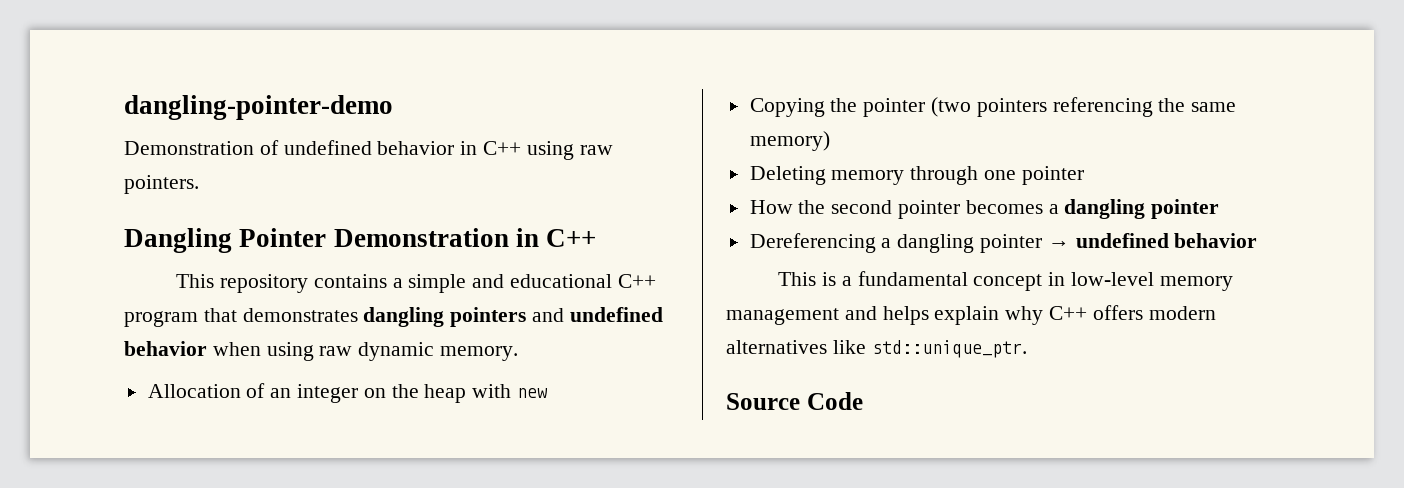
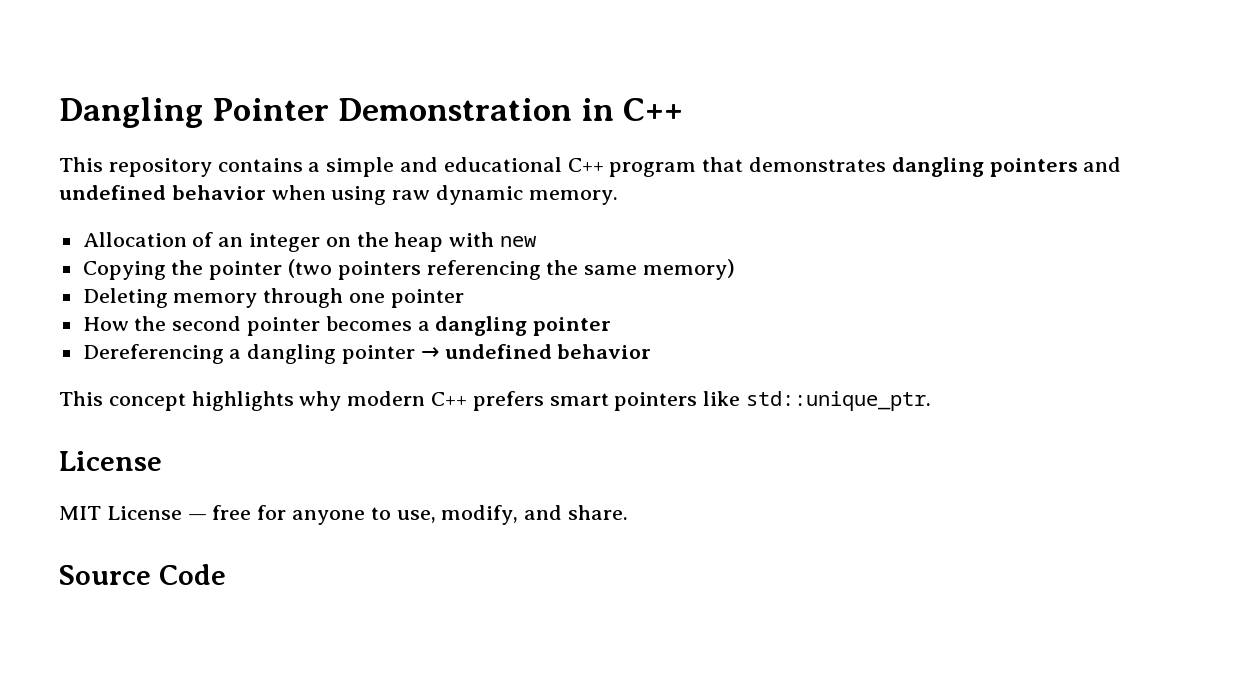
[124,95,393,120] [124,140,613,160] [124,175,199,194] dangling-pointer-demo // Demonstration of undefined behavior in C++ using raw pointers. // -> (59, 112) none
[821,271,1233,291] [726,305,1216,325] [726,340,1027,358] is a fundamental concept in low-level memory management and helps explain why C++ offers modern alternatives like std::unique_ptr. -> [108,391,932,411] [59,451,162,471] [59,505,629,525] concept highlights why modern C++ prefers smart pointers like std::unique_ptr. // License // MIT License — free for anyone to use, modify, and share.

